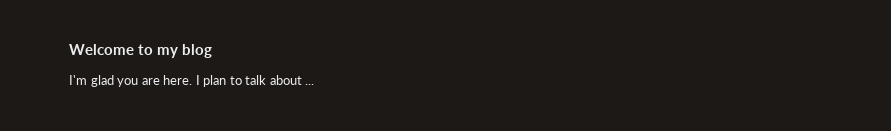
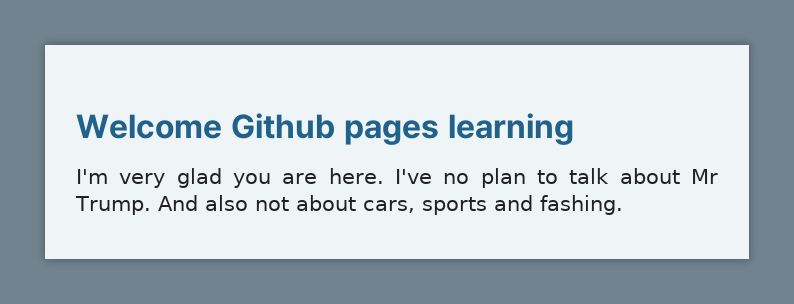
[138,44,213,58] to my blog -> [230,113,574,145] Github pages learning
(87, 80) none -> [119,173,166,188] very
[195,75,200,85] I -> [395,169,470,184] I've no
[305,84,315,85] ... -> [691,169,718,184] [75,195,623,215] Mr Trump. And also not about cars, sports and fashing.

